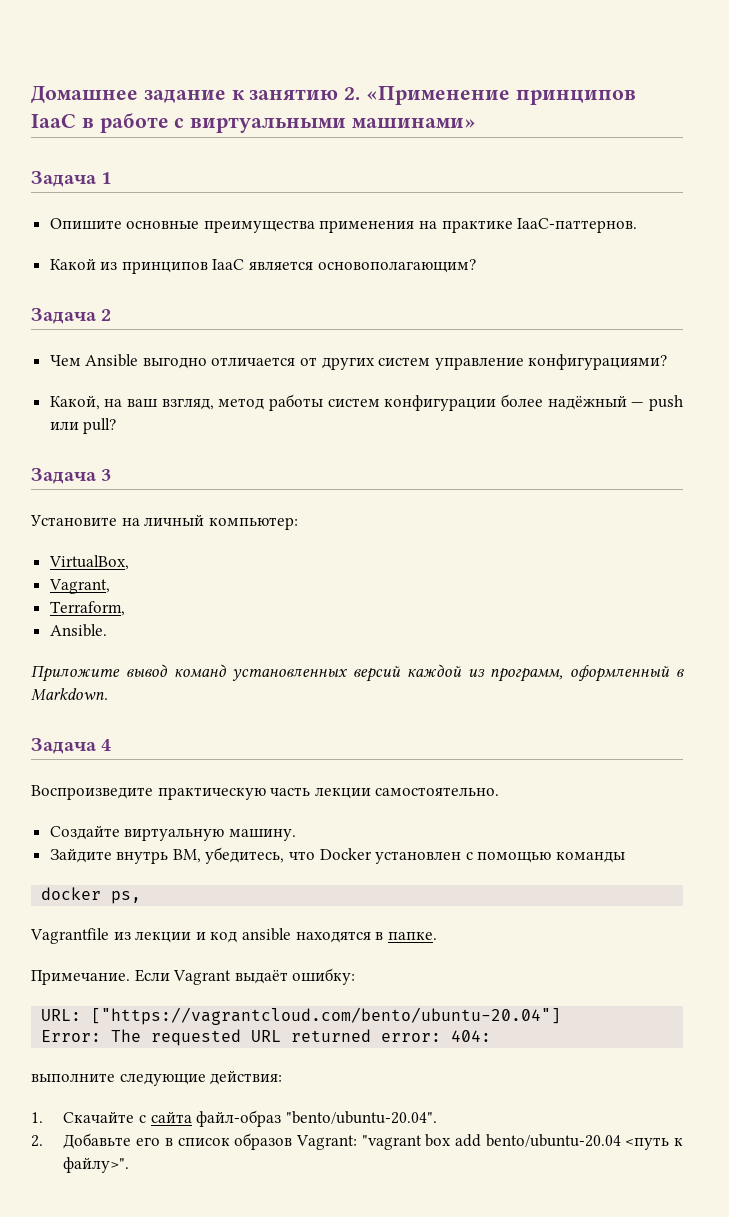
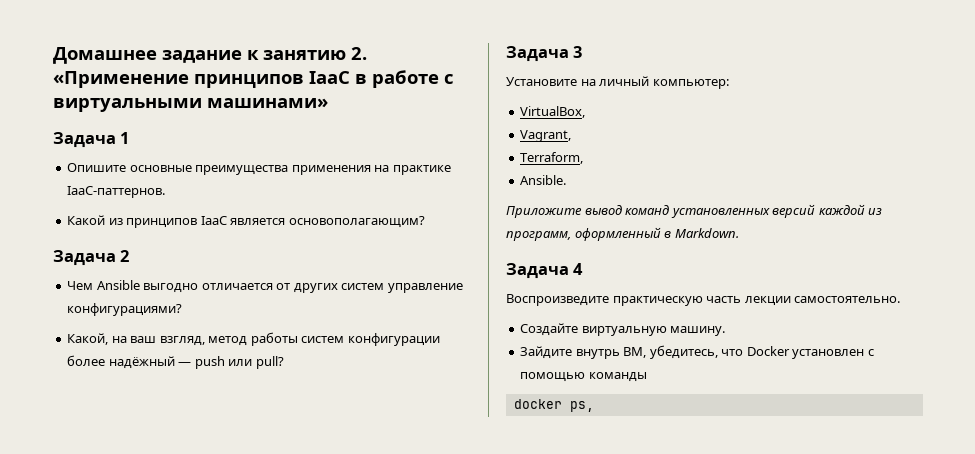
[30,928,437,944] [31,968,356,985] [41,1007,562,1025] [41,1029,492,1046] [31,1070,283,1086] [31,1110,437,1127] [31,1133,683,1150] [63,1157,130,1173] // Vagrantfile из лекции и код ansible находятся в папке. // Примечание. Если Vagrant выдаёт ошибку: // URL: ["https://vagrantcloud.com/bento/ubuntu-20.04"] // Error: The requested URL returned error: 404: // выполните следующие действия: // 1. Скачайте с сайта файл-образ "bento/ubuntu-20.04". // 2. Добавьте его в список образов Vagrant: "vagrant box add bento/ubuntu-20.04 <путь к файлу>". -> (594, 406) none

